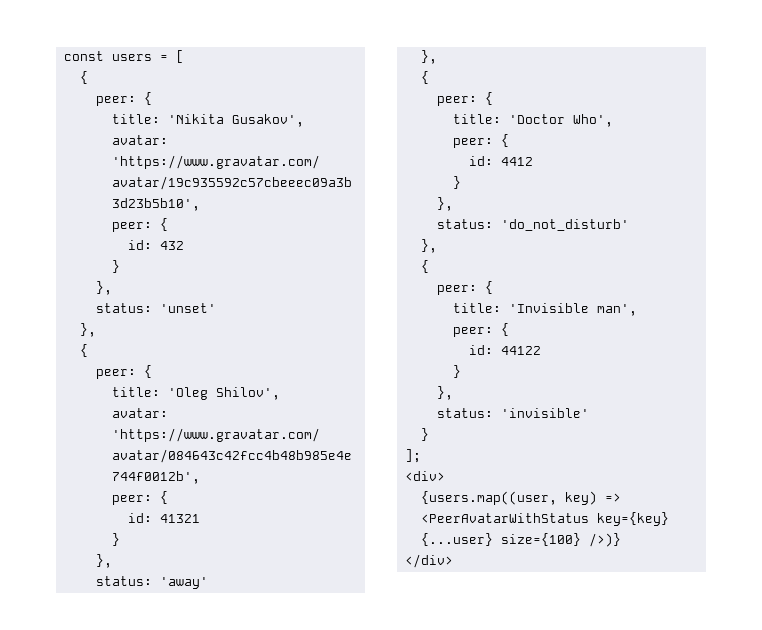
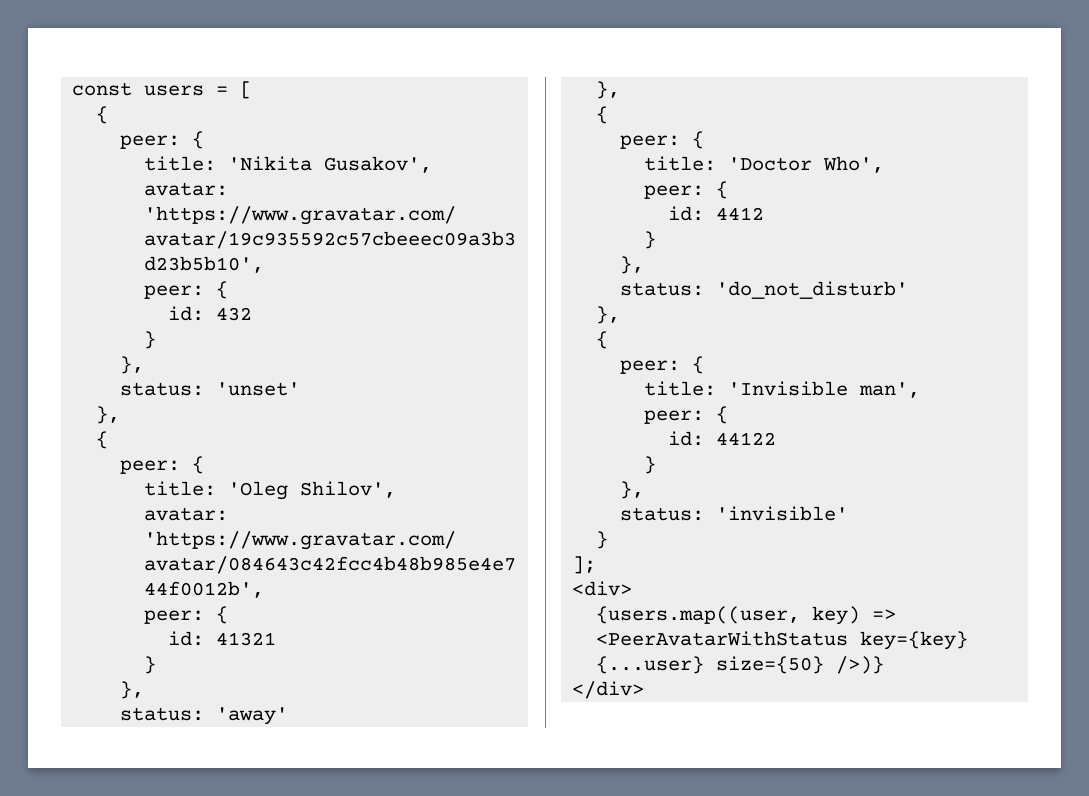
[501,533,582,546] size={100} -> [715,656,824,674] size={50}

